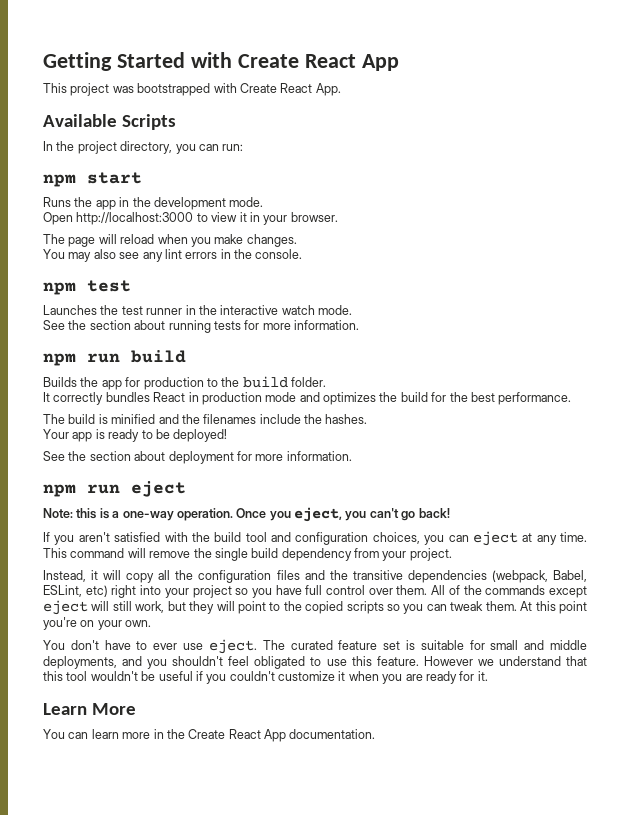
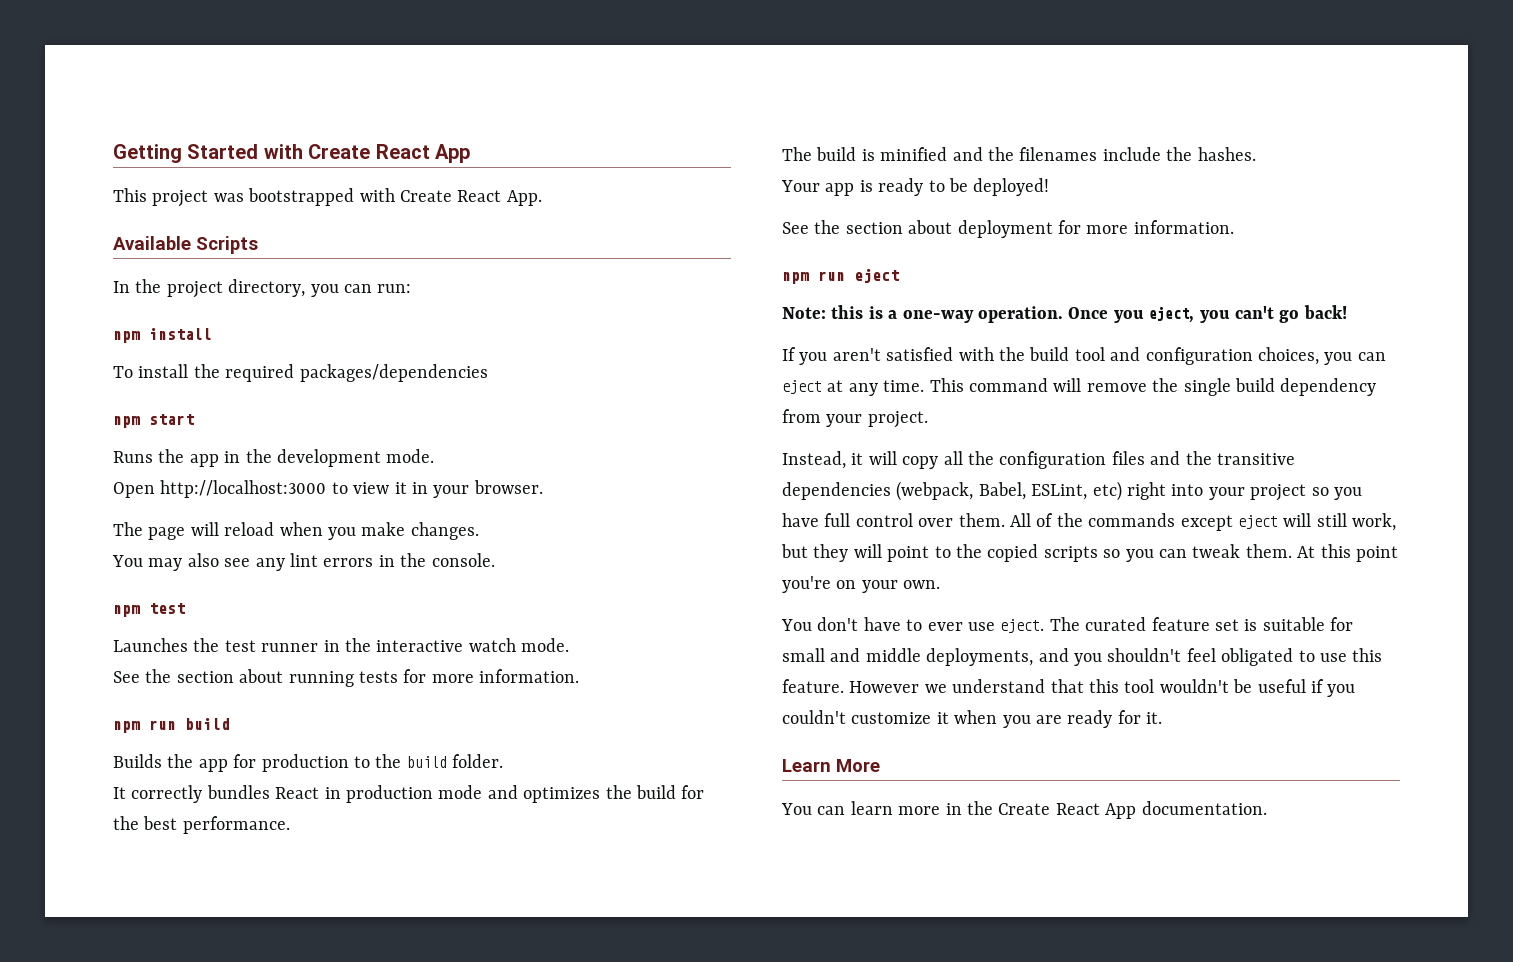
(244, 147) none -> [113,328,212,343] [113,364,488,382] // npm install // To install the required packages/dependencies

